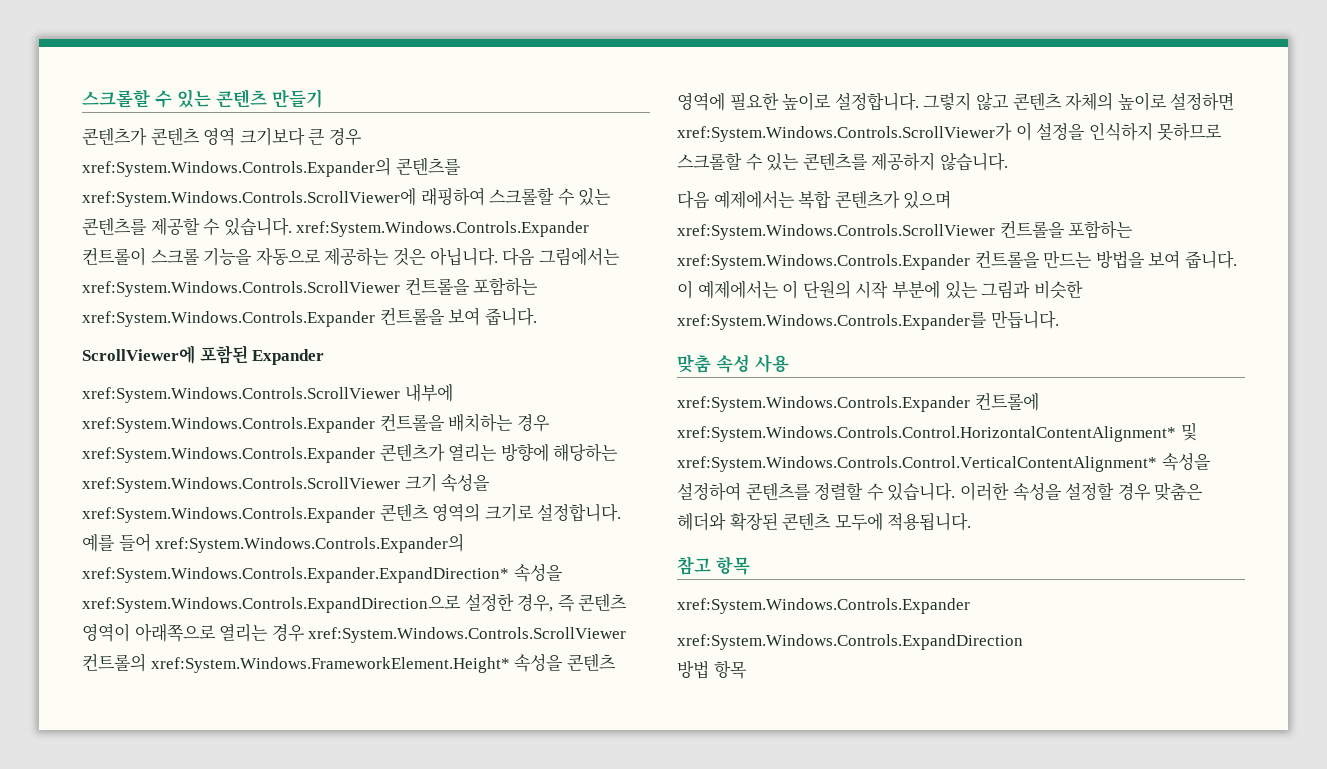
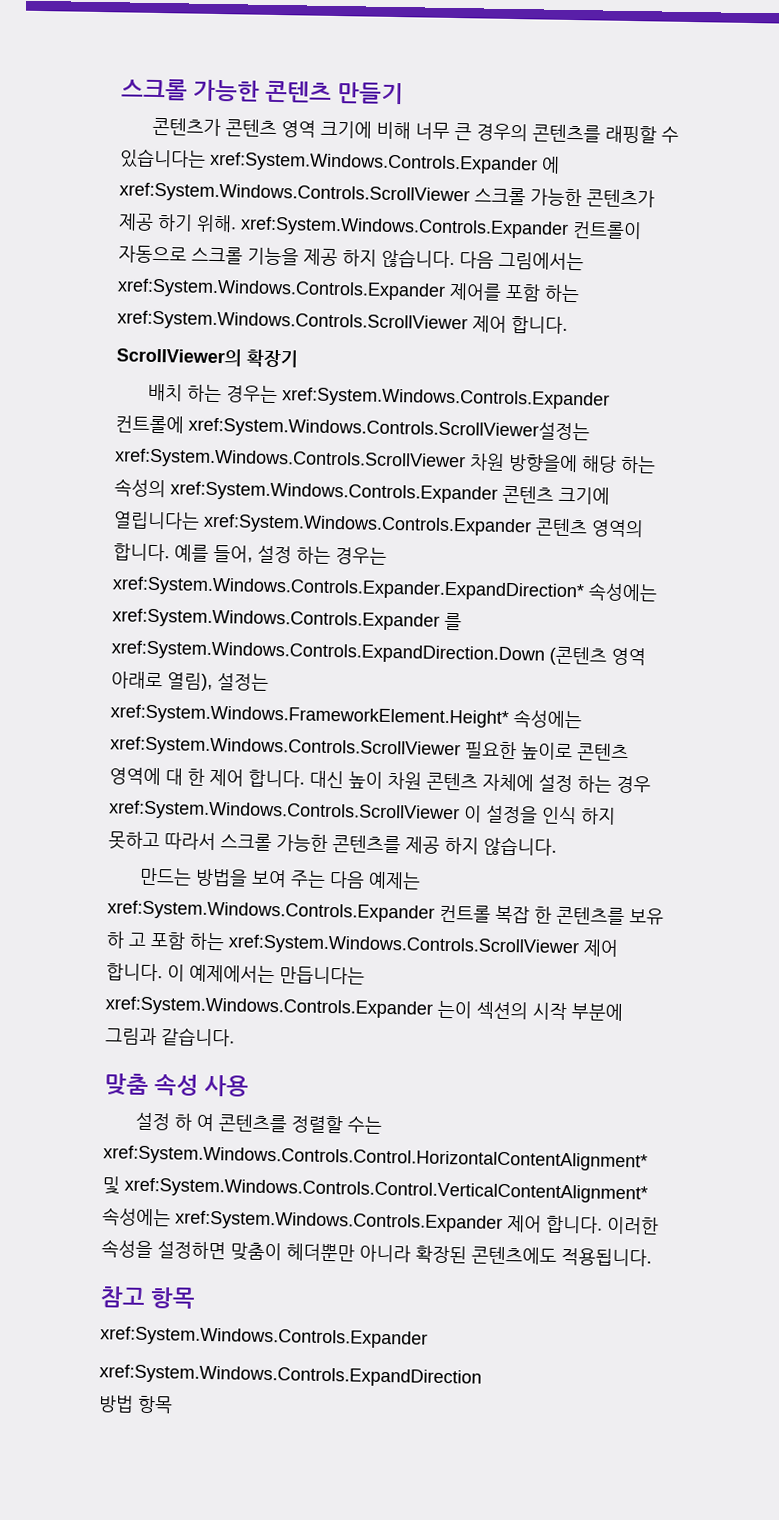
[82,89,211,108] 스크롤할 수 있는 -> [121,78,261,102] 스크롤 가능한
[239,128,362,146] [82,157,461,177] [82,187,612,207] [82,217,292,236] 크기보다 큰 경우 xref:System.Windows.Controls.Expander의 콘텐츠를 xref:System.Windows.Controls.ScrollViewer에 래핑하여 스크롤할 수 있는 콘텐츠를 제공할 수 있습니다. -> [319,120,679,144] [119,148,560,175] [119,182,655,208] [118,213,237,233] 크기에 비해 너무 큰 경우의 콘텐츠를 래핑할 수 있습니다는 xref:System.Windows.Controls.Expander 에 xref:System.Windows.Controls.ScrollViewer 스크롤 가능한 콘텐츠가 제공 하기 위해.
(146, 256) none -> [118,245,187,264] 자동으로
[255,247,620,266] [82,277,539,297] [82,307,537,327] [82,345,325,365] [82,383,453,403] [82,413,550,433] [82,443,619,463] [82,474,491,493] [82,503,622,523] [82,533,465,553] [82,564,563,583] [82,593,628,613] [82,623,627,643] [82,653,616,673] [677,92,1235,111] [677,122,1223,142] [677,152,1008,171] [677,190,952,209] [677,220,1134,240] [677,250,1237,270] [677,280,1083,299] [677,310,1059,330] [677,354,789,373] [677,392,1039,412] [677,423,1197,442] [677,453,1211,472] [677,482,1204,501] [677,512,883,531] 자동으로 제공하는 것은 아닙니다. 다음 그림에서는 xref:System.Windows.Controls.ScrollViewer 컨트롤을 포함하는 xref:System.Windows.Controls.Expander 컨트롤을 보여 줍니다. // ScrollViewer에 포함된 Expander // xref:System.Windows.Controls.ScrollViewer 내부에 xref:System.Windows.Controls.Expander 컨트롤을 배치하는 경우 xref:System.Windows.Controls.Expander 콘텐츠가 열리는 방향에 해당하는 xref:System.Windows.Controls.ScrollViewer 크기 속성을 xref:System.Windows.Controls.Expander 콘텐츠 영역의 크기로 설정합니다. 예를 들어 xref:System.Windows.Controls.Expander의 xref:System.Windows.Controls.Expander.ExpandDirection* 속성을 xref:System.Windows.Controls.ExpandDirection으로 설정한 경우, 즉 콘텐츠 영역이 아래쪽으로 열리는 경우 xref:System.Windows.Controls.ScrollViewer 컨트롤의 xref:System.Windows.FrameworkElement.Height* 속성을 콘텐츠 영역에 필요한 높이로 설정합니다. 그렇지 않고 콘텐츠 자체의 높이로 설정하면 xref:System.Windows.Controls.ScrollViewer가 이 설정을 인식하지 못하므로 스크롤할 수 있는 콘텐츠를 제공하지 않습니다. // 다음 예제에서는 복합 콘텐츠가 있으며 xref:System.Windows.Controls.ScrollViewer 컨트롤을 포함하는 xref:System.Windows.Controls.Expander 컨트롤을 만드는 방법을 보여 줍니다. 이 예제에서는 이 단원의 시작 부분에 있는 그림과 비슷한 xref:System.Windows.Controls.Expander를 만듭니다. // 맞춤 속성 사용 // xref:System.Windows.Controls.Expander 컨트롤에 xref:System.Windows.Controls.Control.HorizontalContentAlignment* 및 xref:System.Windows.Controls.Control.VerticalContentAlignment* 속성을 설정하여 콘텐츠를 정렬할 수 있습니다. 이러한 속성을 설정할 경우 맞춤은 헤더와 확장된 콘텐츠 모두에 -> [303,248,584,271] [117,278,580,303] [117,310,568,334] [116,347,298,368] [147,383,610,410] [115,415,590,442] [114,448,656,474] [114,478,610,505] [113,511,644,538] [113,543,387,565] [112,576,658,602] [112,608,462,631] [111,640,646,666] [111,671,269,691] [110,704,582,729] [110,736,629,762] [109,767,651,794] [108,800,616,825] [108,831,557,856] [138,867,421,890] [107,900,664,925] [106,931,618,958] [106,963,365,985] [105,996,623,1021] [105,1027,235,1047] [104,1073,250,1097] [134,1112,382,1134] [103,1145,648,1172] [102,1176,648,1204] [102,1207,659,1235] [101,1239,557,1265] 제공 하지 않습니다. 다음 그림에서는 xref:System.Windows.Controls.Expander 제어를 포함 하는 xref:System.Windows.Controls.ScrollViewer 제어 합니다. // ScrollViewer의 확장기 // 배치 하는 경우는 xref:System.Windows.Controls.Expander 컨트롤에 xref:System.Windows.Controls.ScrollViewer설정는 xref:System.Windows.Controls.ScrollViewer 차원 방향을에 해당 하는 속성의 xref:System.Windows.Controls.Expander 콘텐츠 크기에 열립니다는 xref:System.Windows.Controls.Expander 콘텐츠 영역의 합니다. 예를 들어, 설정 하는 경우는 xref:System.Windows.Controls.Expander.ExpandDirection* 속성에는 xref:System.Windows.Controls.Expander 를 xref:System.Windows.Controls.ExpandDirection.Down (콘텐츠 영역 아래로 열림), 설정는 xref:System.Windows.FrameworkElement.Height* 속성에는 xref:System.Windows.Controls.ScrollViewer 필요한 높이로 콘텐츠 영역에 대 한 제어 합니다. 대신 높이 차원 콘텐츠 자체에 설정 하는 경우 xref:System.Windows.Controls.ScrollViewer 이 설정을 인식 하지 못하고 따라서 스크롤 가능한 콘텐츠를 제공 하지 않습니다. // 만드는 방법을 보여 주는 다음 예제는 xref:System.Windows.Controls.Expander 컨트롤 복잡 한 콘텐츠를 보유 하 고 포함 하는 xref:System.Windows.Controls.ScrollViewer 제어 합니다. 이 예제에서는 만듭니다는 xref:System.Windows.Controls.Expander 는이 섹션의 시작 부분에 그림과 같습니다. // 맞춤 속성 사용 // 설정 하 여 콘텐츠를 정렬할 수는 xref:System.Windows.Controls.Control.HorizontalContentAlignment* 및 xref:System.Windows.Controls.Control.VerticalContentAlignment* 속성에는 xref:System.Windows.Controls.Expander 제어 합니다. 이러한 속성을 설정하면 맞춤이 헤더뿐만 아니라 확장된 콘텐츠에도

